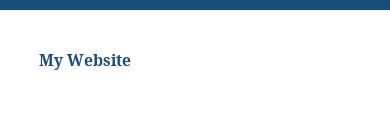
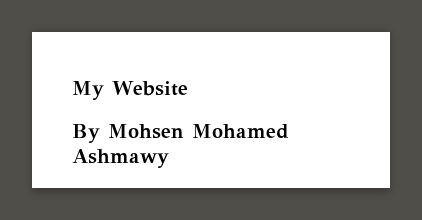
(132, 60) none -> [72,124,289,143] [72,149,169,168] // By Mohsen Mohamed Ashmawy

